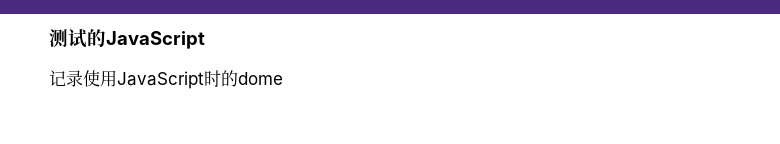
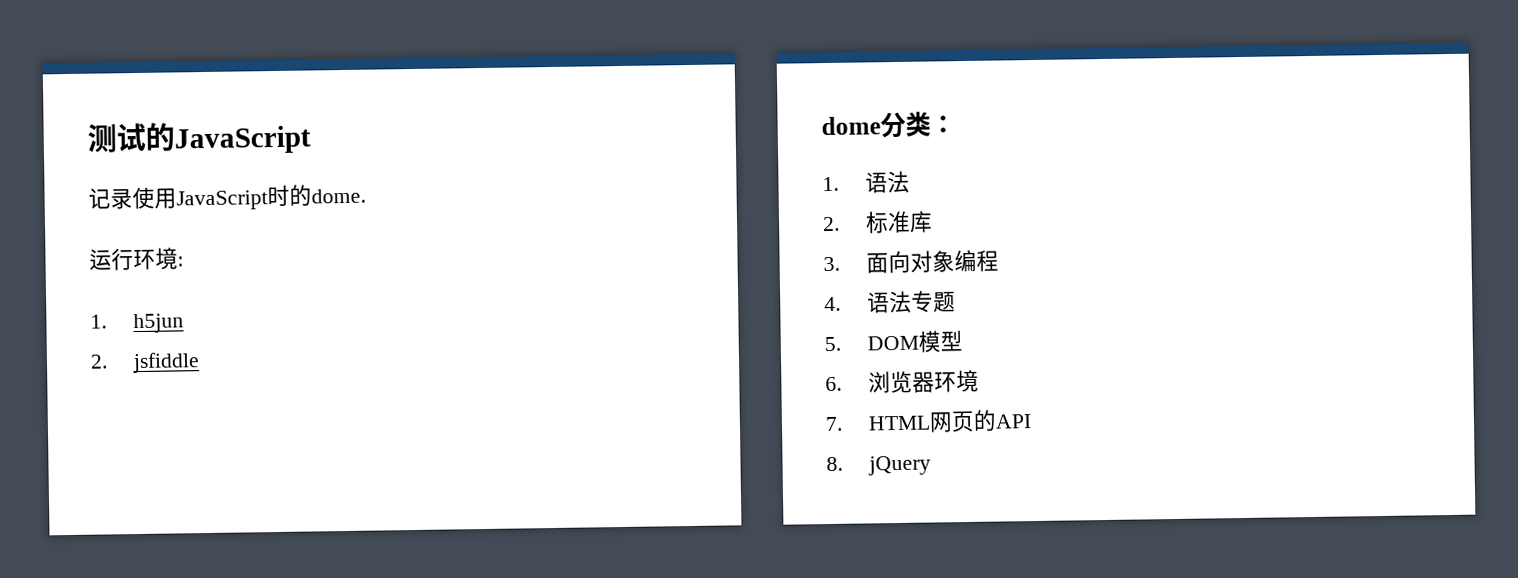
[238,72,283,85] dome -> [311,188,366,204] [89,247,184,271] [90,313,184,334] [90,352,200,374] [821,111,956,139] [822,170,910,194] [822,210,933,234] [823,249,999,274] [824,290,956,314] [824,330,963,353] [825,369,979,394] [825,409,1032,433] [826,455,931,476] dome. // 运行环境: // 1. h5jun // 2. jsfiddle // dome分类： // 1.语法 // 2.标准库 // 3.面向对象编程 // 4.语法专题 // 5. DOM模型 // 6.浏览器环境 // 7. HTML网页的API // 8. jQuery

